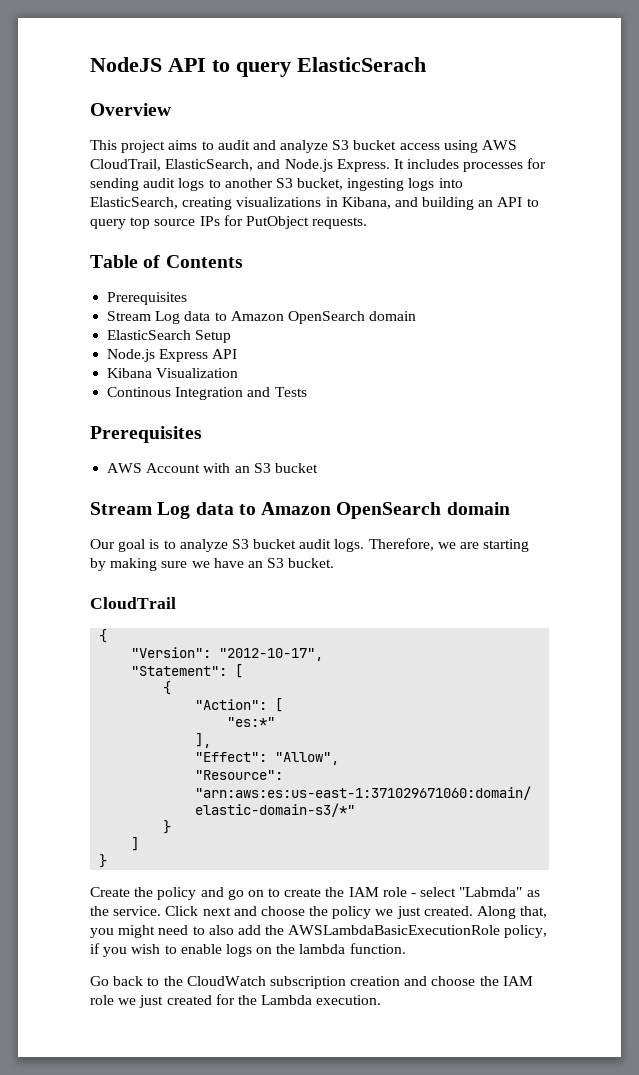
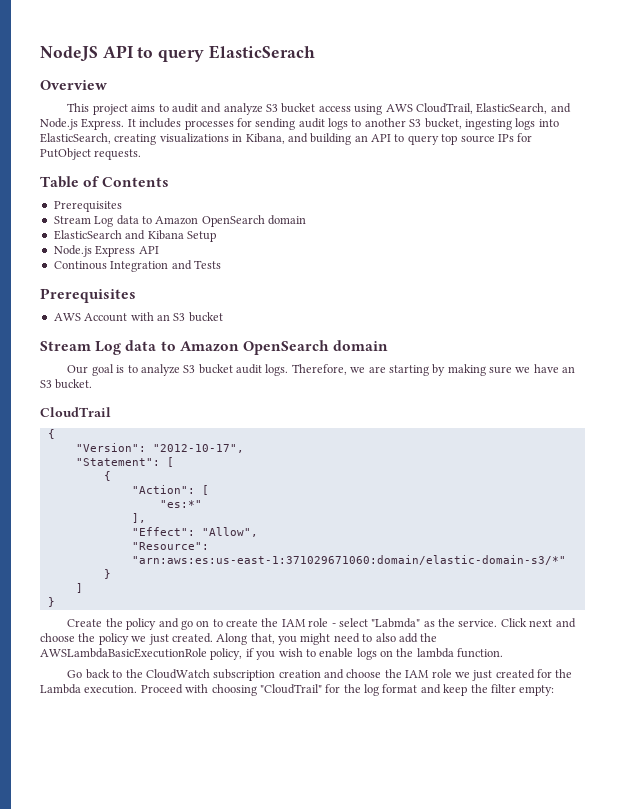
(192, 335) none -> [125,230,184,240] and Kibana
[107,368,239,378] // Kibana Visualization -> (159, 250) none
(382, 1000) none -> [140,684,555,696] Proceed with choosing "CloudTrail" for the log format and keep the filter empty:

